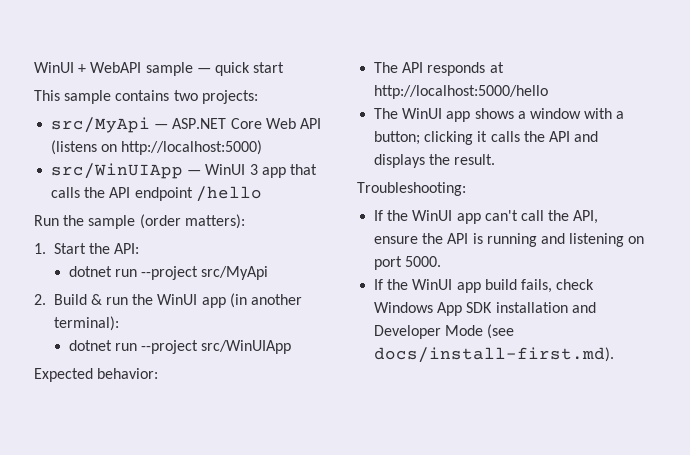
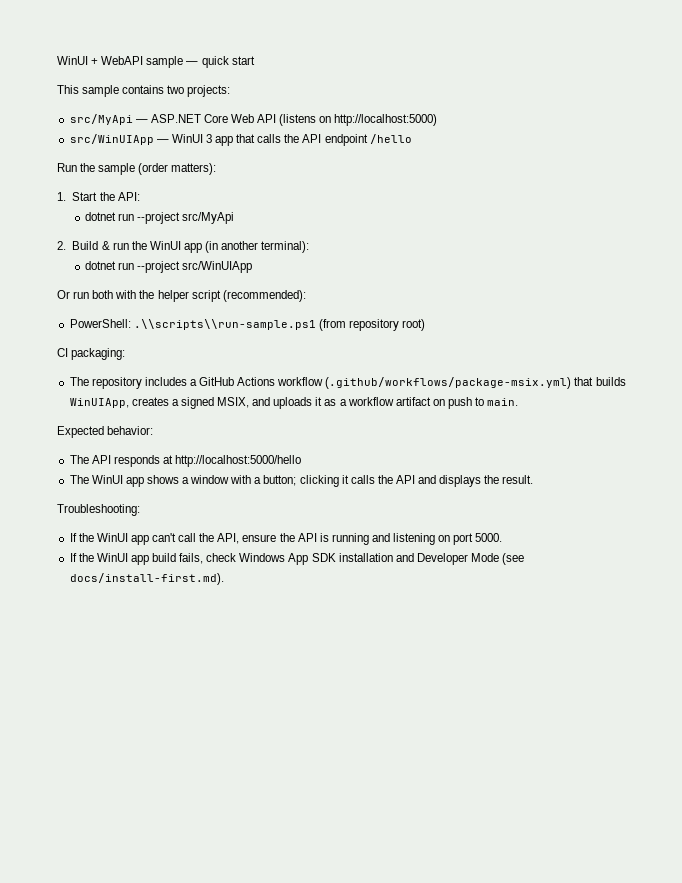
(292, 347) none -> [57,290,306,302] [69,319,426,331] [57,348,126,360] [69,377,626,389] [69,397,519,409] // Or run both with the helper script (recommended): // PowerShell: .\\scripts\\run-sample.ps1 (from repository root) // CI packaging: // The repository includes a GitHub Actions workflow (.github/workflows/package-msix.yml) that builds WinUIApp, creates a signed MSIX, and uploads it as a workflow artifact on push to main.

